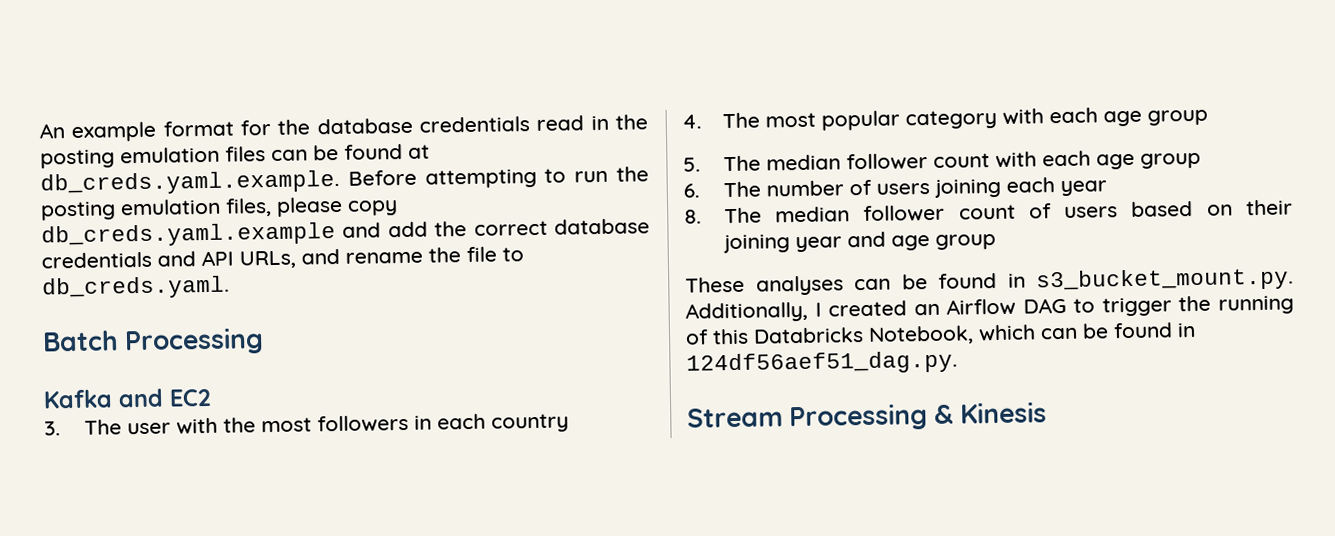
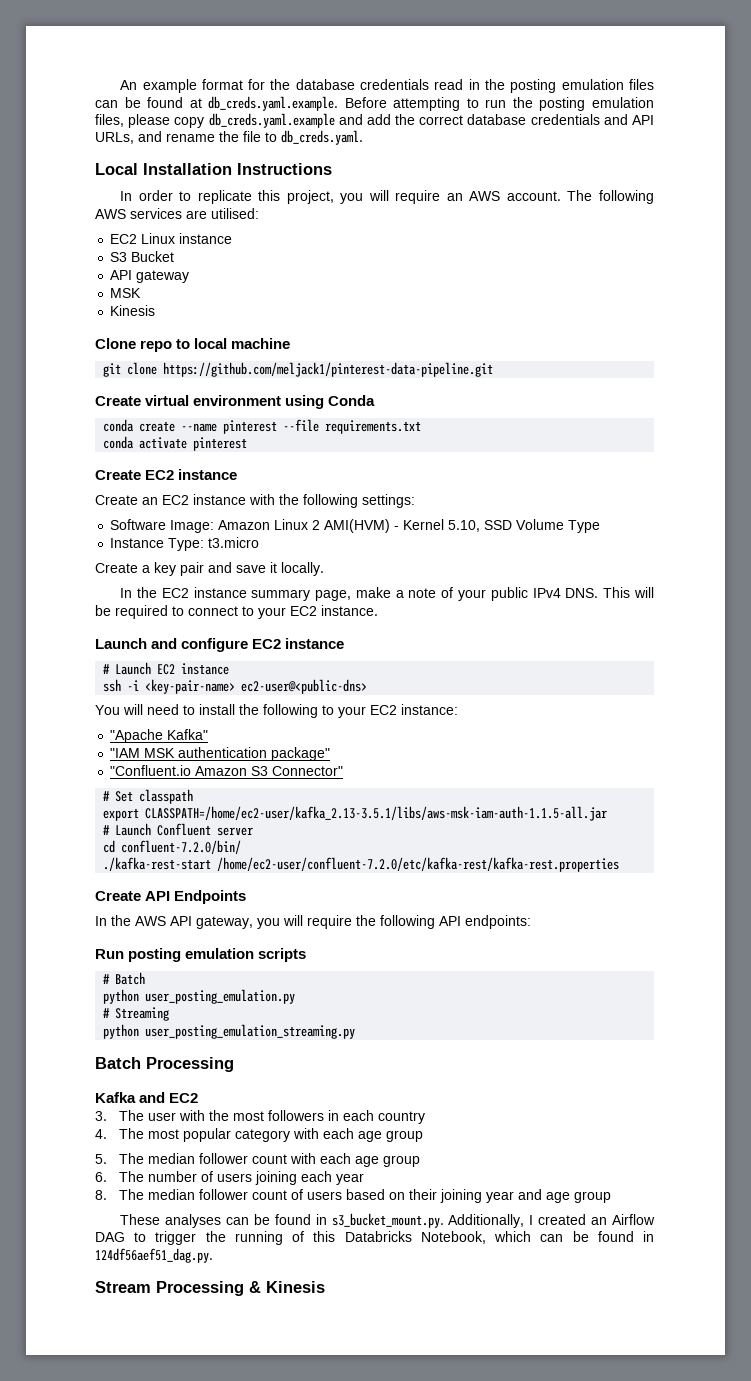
(230, 287) none -> [95,163,332,175] [120,190,654,204] [95,208,259,219] [110,233,233,244] [110,251,175,262] [110,270,190,283] [110,288,142,298] [110,305,156,316] [95,338,291,352] [103,362,494,377] [95,395,376,409] [103,419,422,434] [103,436,248,451] [95,469,238,480] [95,494,415,508] [110,519,601,533] [110,537,260,551] [95,562,324,576] [120,587,655,601] [95,605,378,619] [95,638,345,652] [103,662,230,675] [103,679,368,694] [95,704,458,718] [110,729,209,743] [110,747,331,761] [110,765,344,776] [103,789,194,804] [103,806,608,821] [103,823,254,836] [103,840,242,854] [103,857,620,872] [95,890,247,904] [95,915,531,929] [95,948,307,962] [103,972,146,985] [103,989,296,1004] [103,1007,170,1021] [103,1024,356,1039] // Local Installation Instructions // In order to replicate this project, you will require an AWS account. The following AWS services are utilised: // EC2 Linux instance // S3 Bucket // API gateway // MSK // Kinesis // Clone repo to local machine // git clone https://github.com/meljack1/pinterest-data-pipeline.git // Create virtual environment using Conda // conda create --name pinterest --file requirements.txt // conda activate pinterest // Create EC2 instance // Create an EC2 instance with the following settings: // Software Image: Amazon Linux 2 AMI(HVM) - Kernel 5.10, SSD Volume Type // Instance Type: t3.micro // Create a key pair and save it locally. // In the EC2 instance summary page, make a note of your public IPv4 DNS. This will be required to connect to your EC2 instance. // Launch and configure EC2 instance // # Launch EC2 instance // ssh -i <key-pair-name> ec2-user@<public-dns> // You will need to install the following to your EC2 instance: // "Apache Kafka" // "IAM MSK authentication package" // "Confluent.io Amazon S3 Connector" // # Set classpath // export CLASSPATH=/home/ec2-user/kafka_2.13-3.5.1/libs/aws-msk-iam-auth-1.1.5-all.jar // # Launch Confluent server // cd confluent-7.2.0/bin/ // ./kafka-rest-start /home/ec2-user/confluent-7.2.0/etc/kafka-rest/kafka-rest.properties // Create API Endpoints // In the AWS API gateway, you will require the following API endpoints: // Run posting emulation scripts // # Batch // python user_posting_emulation.py // # Streaming // python user_posting_emulation_streaming.py

